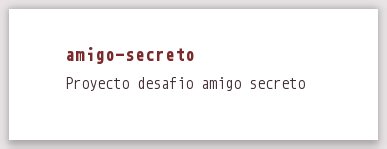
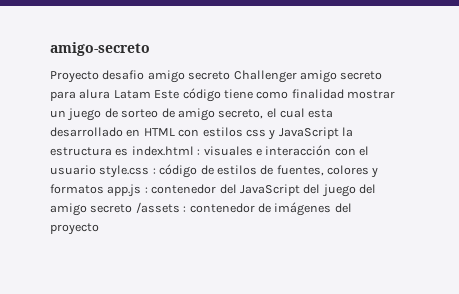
(305, 83) none -> [233,70,383,83] [50,88,395,102] [50,108,334,121] [50,127,353,140] [50,145,369,156] [50,164,379,178] [50,184,376,197] [50,202,352,216] [50,223,99,235] Challenger amigo secreto para alura Latam Este código tiene como finalidad mostrar un juego de sorteo de amigo secreto, el cual esta desarrollado en HTML con estilos css y JavaScript la estructura es index.html : visuales e interacción con el usuario style.css : código de estilos de fuentes, colores y formatos app.js : contenedor del JavaScript del juego del amigo secreto /assets : contenedor de imágenes del proyecto

